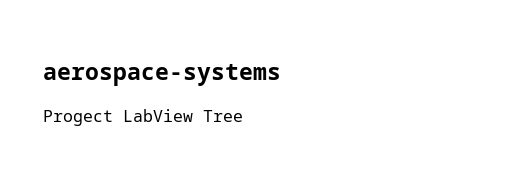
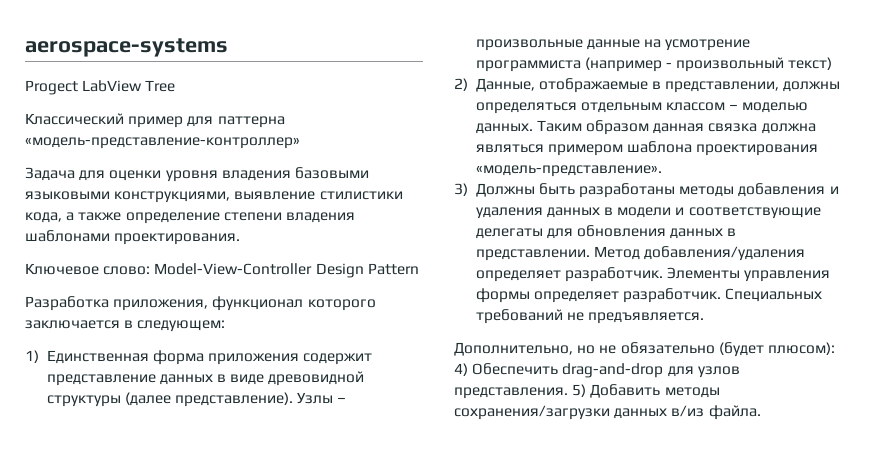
(243, 116) none -> [25,113,285,128] [25,137,300,149] [25,167,369,182] [25,191,403,203] [25,212,355,224] [25,230,241,245] [25,263,419,278] [25,296,376,311] [25,320,226,332] [25,350,373,365] [46,371,365,386] [46,392,347,407] [475,39,751,51] [475,57,833,72] [454,78,841,93] [475,102,809,114] [475,120,816,135] [475,141,819,156] [475,165,662,177] [454,183,839,198] [475,207,821,219] [475,225,737,239] [475,246,806,261] [475,267,831,282] [475,288,823,303] [475,309,705,324] [454,342,835,357] [454,363,740,378] [454,384,720,399] [454,405,761,420] // Классический пример для паттерна «модель-представление-контроллер» // Задача для оценки уровня владения базовыми языковыми конструкциями, выявление стилистики кода, а также определение степени владения шаблонами проектирования. // Ключевое слово: Model-View-Controller Design Pattern // Разработка приложения, функционал которого заключается в следующем: // 1) Единственная форма приложения содержит представление данных в виде древовидной структуры (далее представление). Узлы – произвольные данные на усмотрение программиста (например - произвольный текст) // 2) Данные, отображаемые в представлении, должны определяться отдельным классом – моделью данных. Таким образом данная связка должна являться примером шаблона проектирования «модель-представление». // 3) Должны быть разработаны методы добавления и удаления данных в модели и соответствующие делегаты для обновления данных в представлении. Метод добавления/удаления определяет разработчик. Элементы управления формы определяет разработчик. Специальных требований не предъявляется. // Дополнительно, но не обязательно (будет плюсом): 4) Обеспечить drag-and-drop для узлов представления. 5) Добавить методы сохранения/загрузки данных в/из файла.

